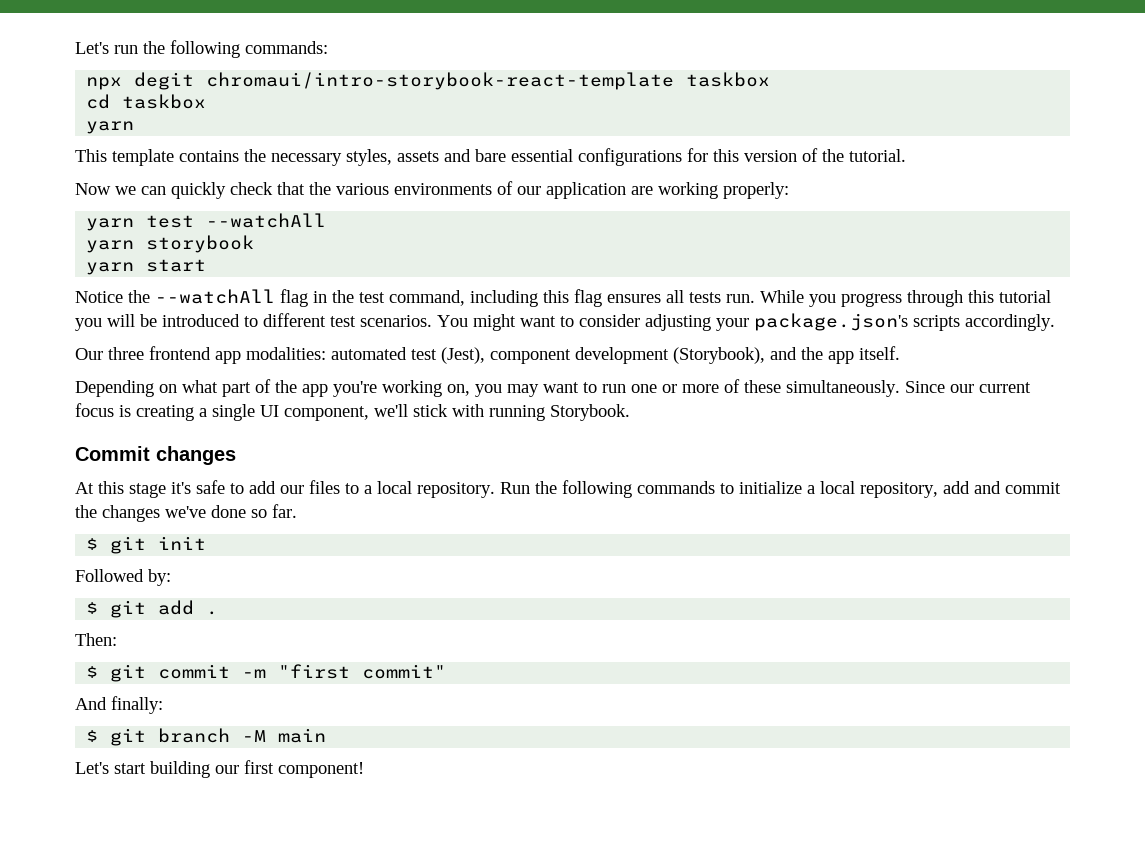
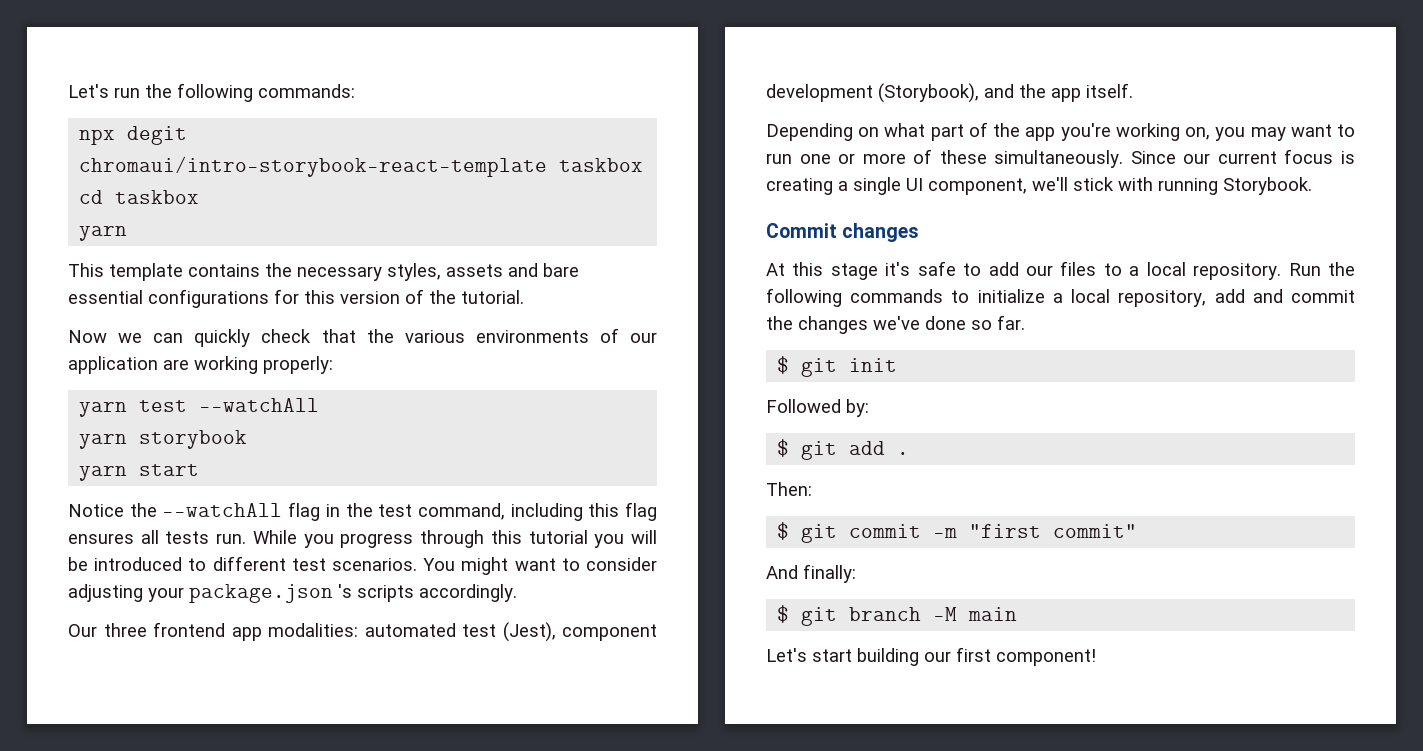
[754,313,908,331] package.json's -> [189,584,352,603] package.json 's

